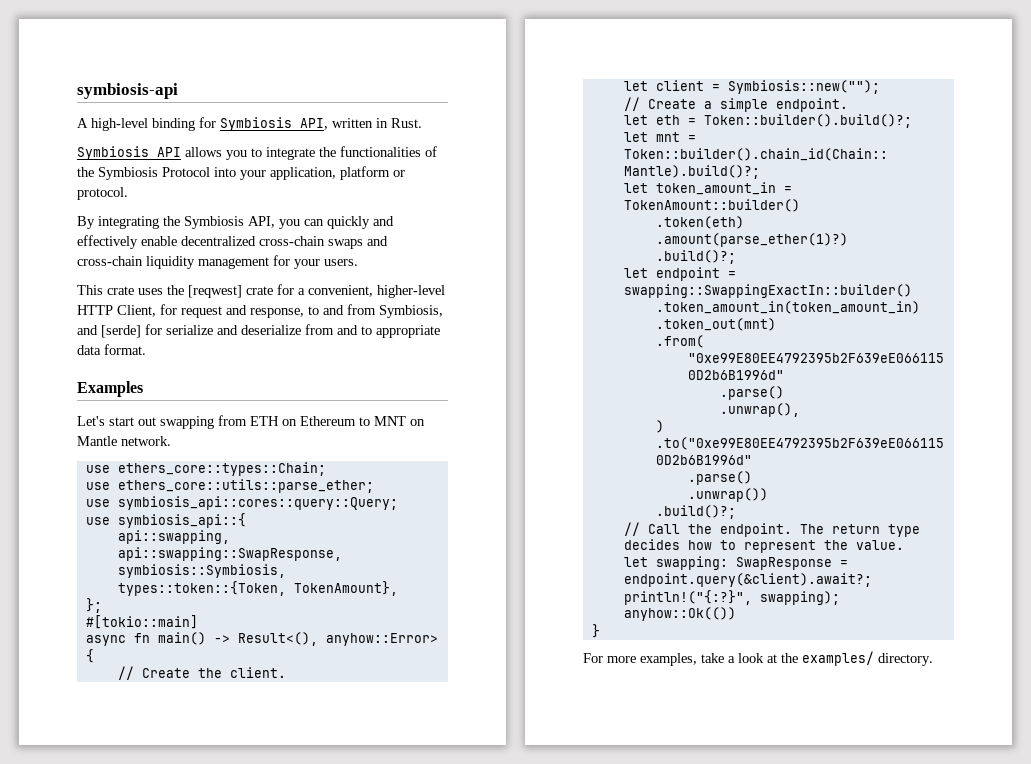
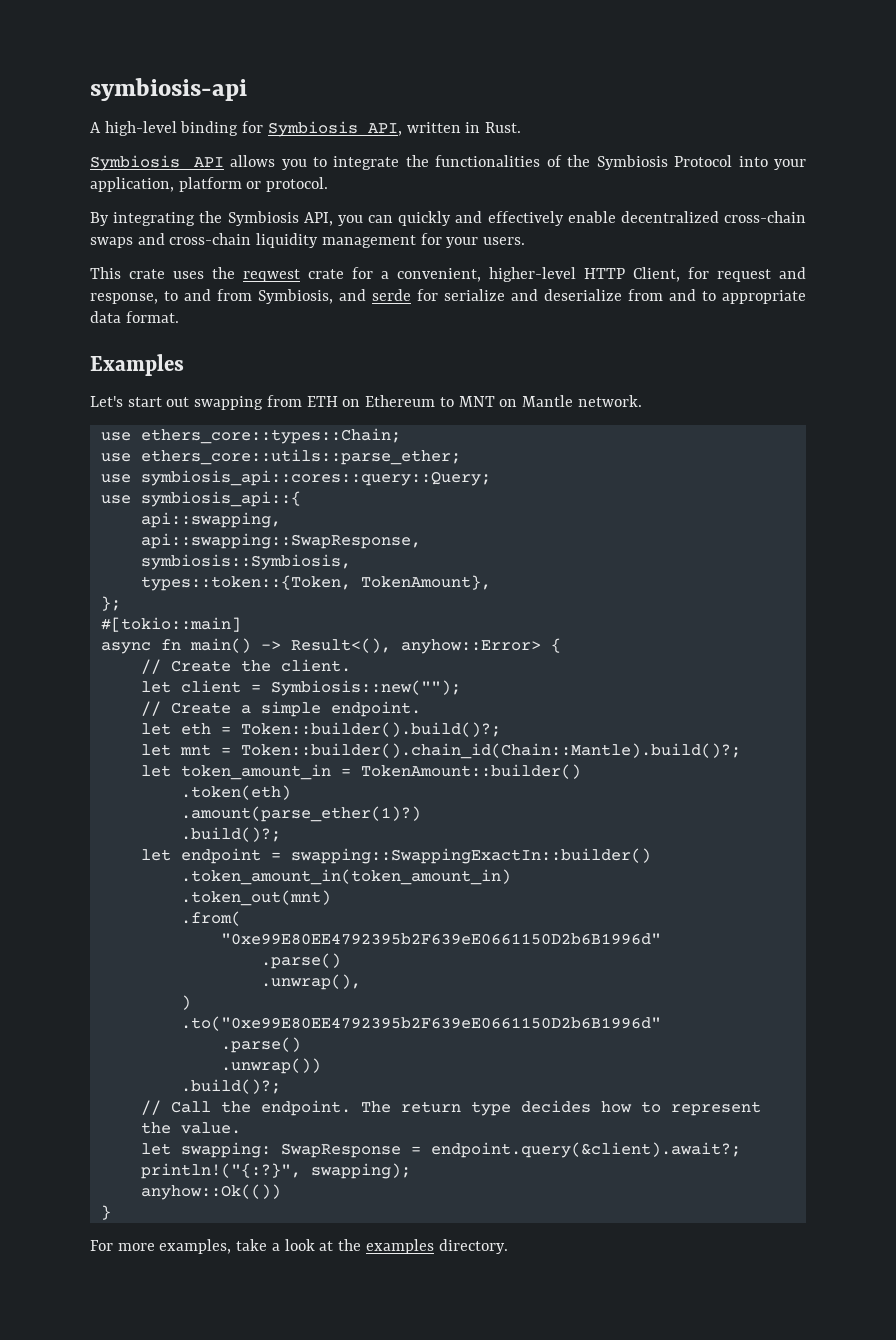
[188,285,242,298] [reqwest] -> [243,269,300,282] reqwest
[101,325,141,338] [serde] -> [372,289,411,301] serde
[802,651,874,666] examples/ -> [365,1239,434,1254] examples

